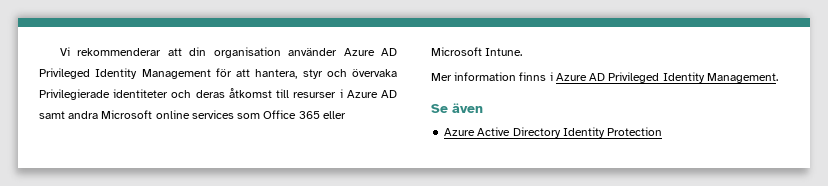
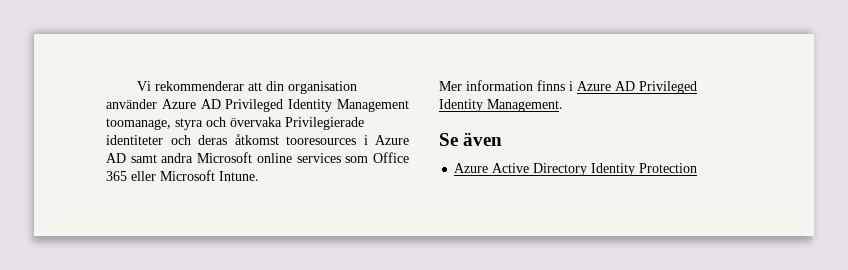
[215,68,323,79] för att hantera, styr -> [106,118,203,130] toomanage, styra
[276,89,337,98] till resurser -> [286,136,356,145] tooresources

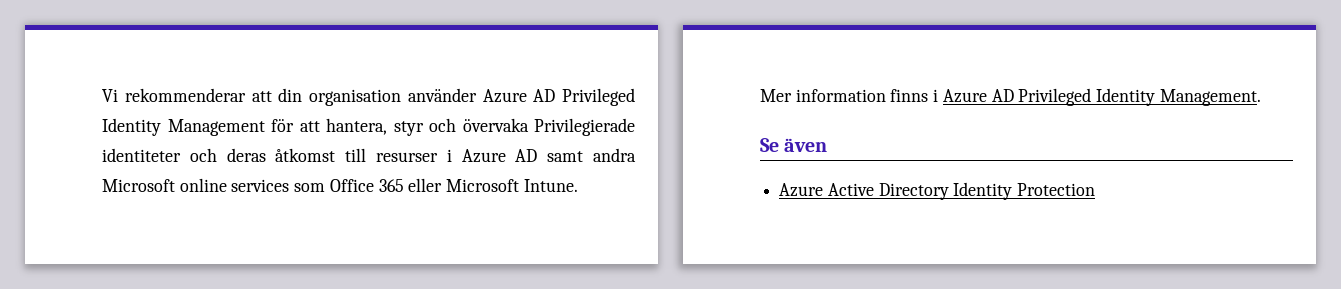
[106,118,203,130] toomanage, styra -> [271,118,424,136] för att hantera, styr
[286,136,356,145] tooresources -> [345,148,439,162] till resurser

